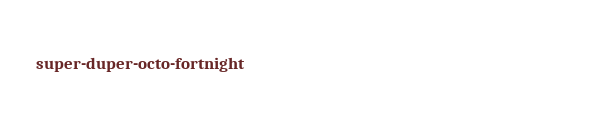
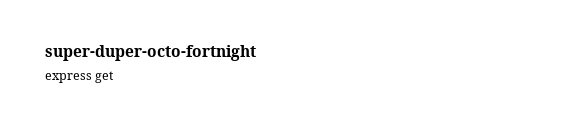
(245, 64) none -> [45,71,115,83] // express get

